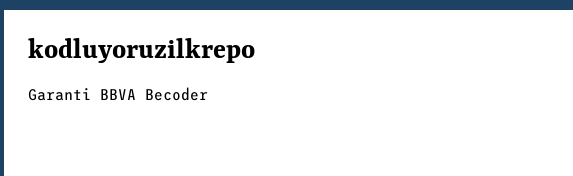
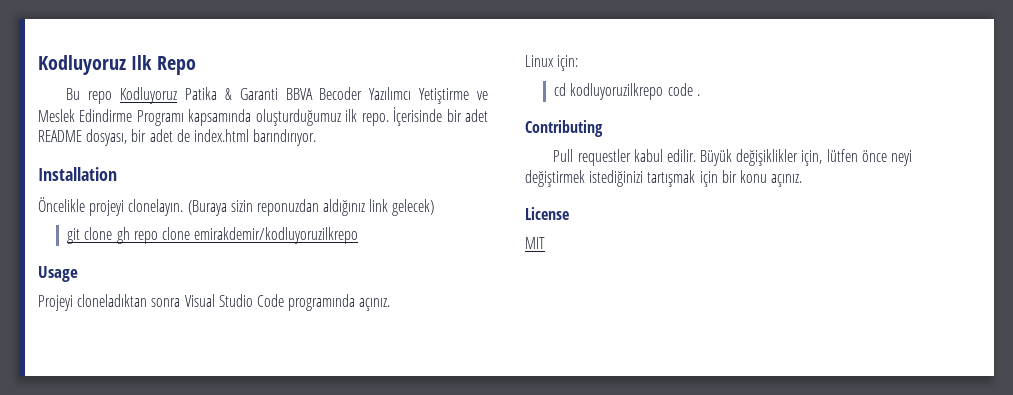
[28,38,255,63] [28,87,208,101] kodluyoruzilkrepo // Garanti BBVA Becoder -> [38,55,196,75] [66,87,488,104] [38,107,489,126] [38,129,317,146] [38,167,117,181] [38,197,435,216] [67,227,359,244] [38,266,78,282] [38,294,391,311] [525,55,579,71] [554,83,700,100] [525,120,603,137] [553,149,913,166] [525,170,803,187] [525,207,569,220] [525,237,545,249] Kodluyoruz Ilk Repo // Bu repo Kodluyoruz Patika & Garanti BBVA Becoder Yazılımcı Yetiştirme ve Meslek Edindirme Programı kapsamında oluşturduğumuz ilk repo. İçerisinde bir adet README dosyası, bir adet de index.html barındırıyor. // Installation // Öncelikle projeyi clonelayın. (Buraya sizin reponuzdan aldığınız link gelecek) // git clone gh repo clone emirakdemir/kodluyoruzilkrepo // Usage // Projeyi cloneladıktan sonra Visual Studio Code programında açınız. // Linux için: // cd kodluyoruzilkrepo code . // Contributing // Pull requestler kabul edilir. Büyük değişiklikler için, lütfen önce neyi değiştirmek istediğinizi tartışmak için bir konu açınız. // License // MIT

